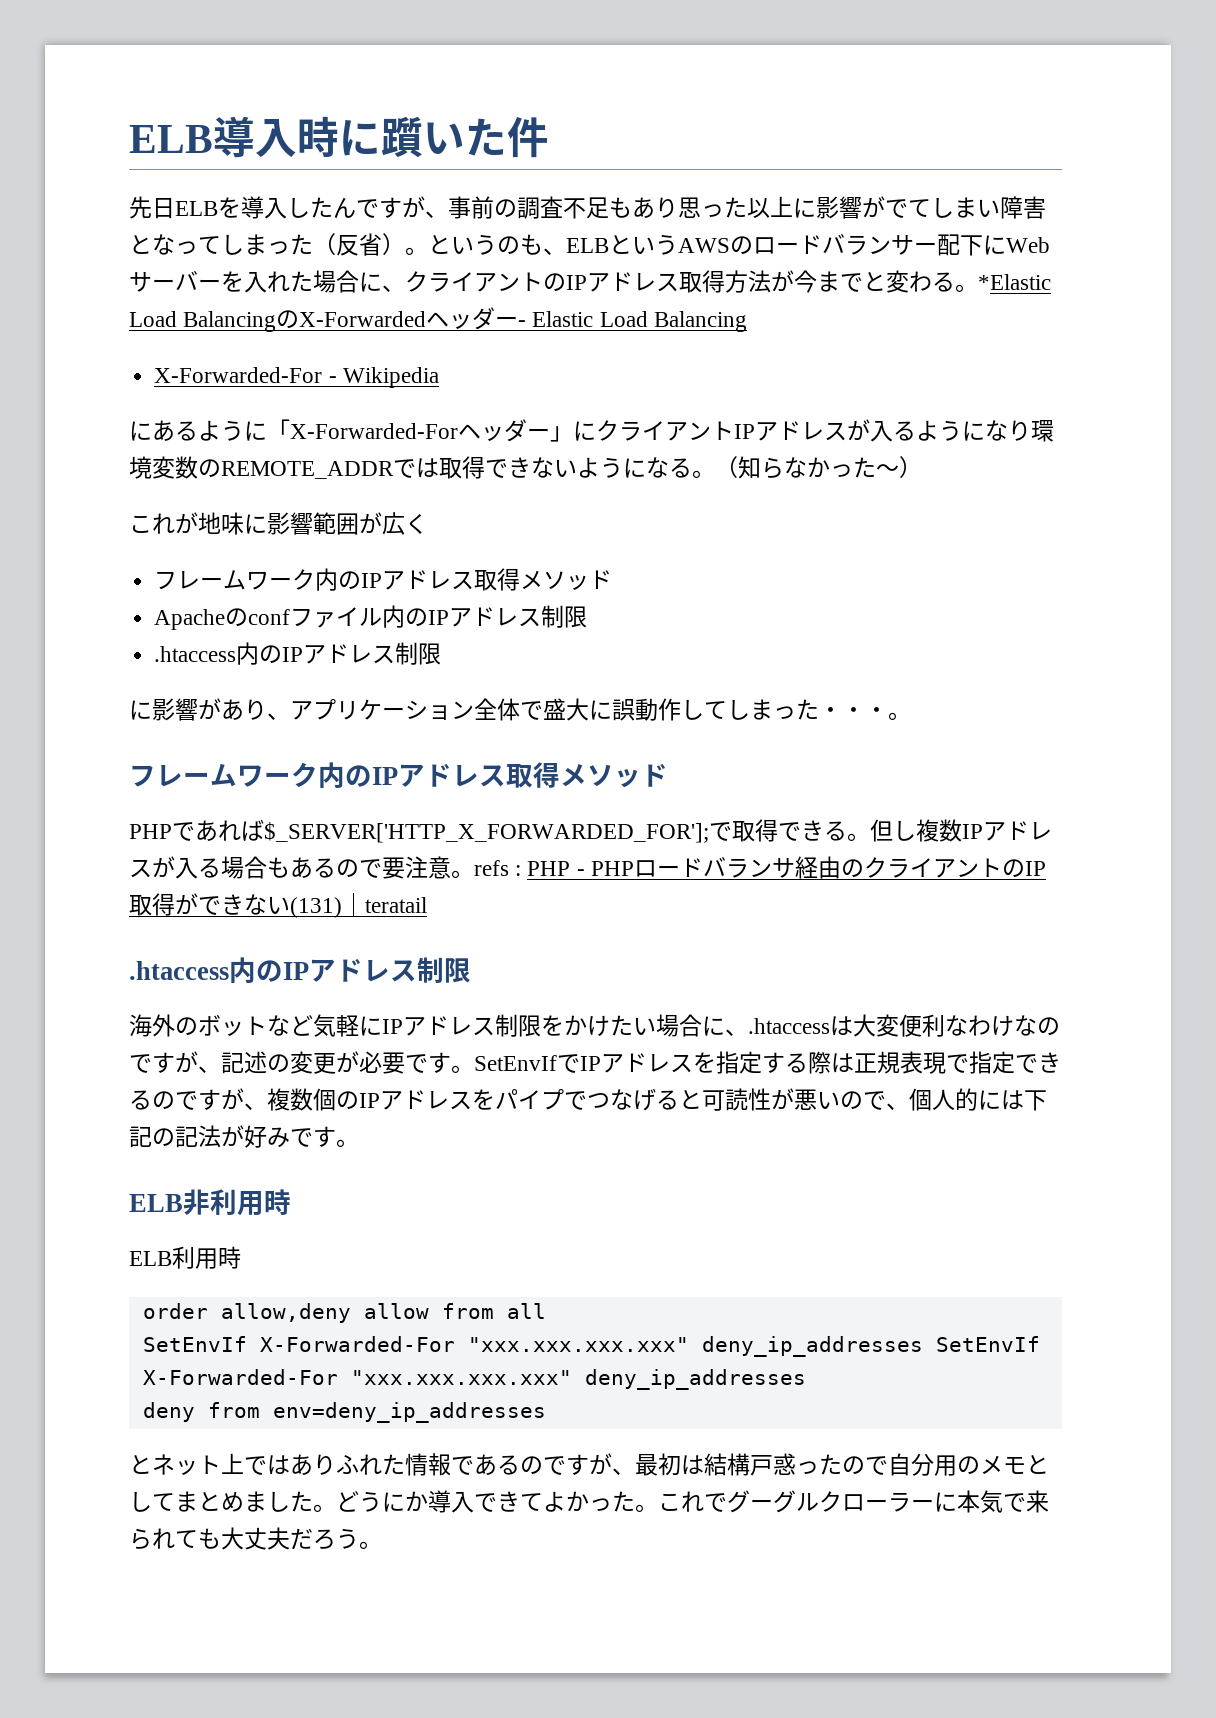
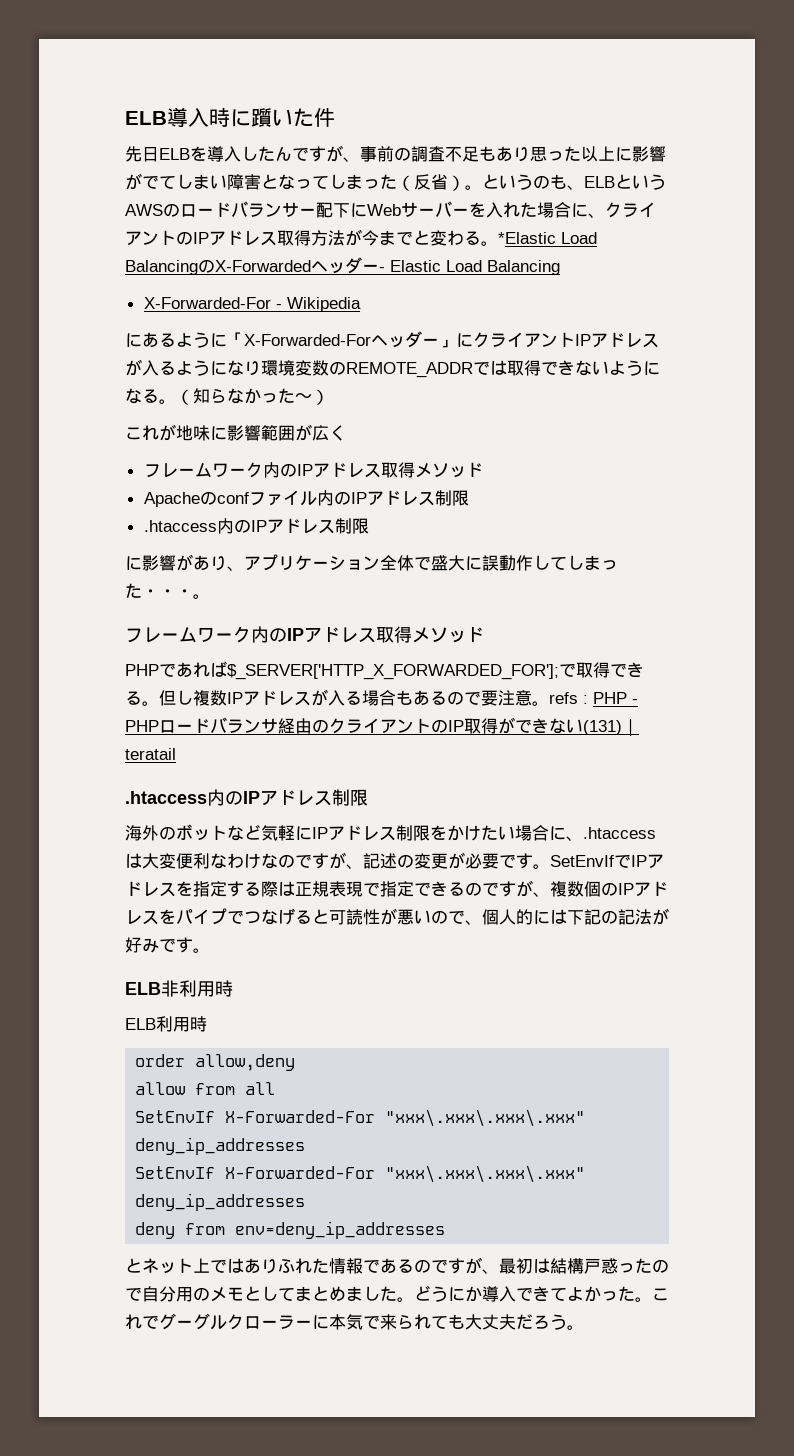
(351, 1313) none -> (296, 1062) //
[467,1336,1040,1357] [142,1369,572,1385] "xxx.xxx.xxx.xxx" deny_ip_addresses SetEnvIf X-Forwarded-For "xxx.xxx.xxx.xxx" -> [385,1109,586,1127] [135,1137,306,1155] [135,1165,586,1183] "xxx\.xxx\.xxx\.xxx" deny_ip_addresses // SetEnvIf X-Forwarded-For "xxx\.xxx\.xxx\.xxx"

